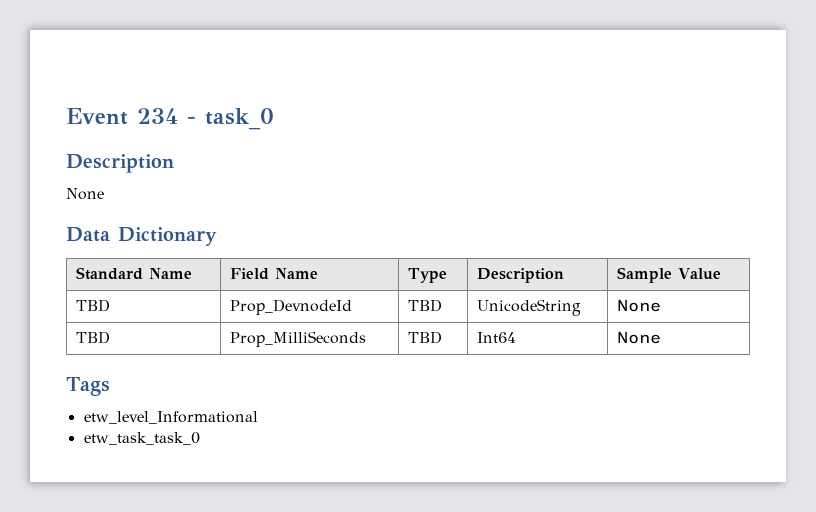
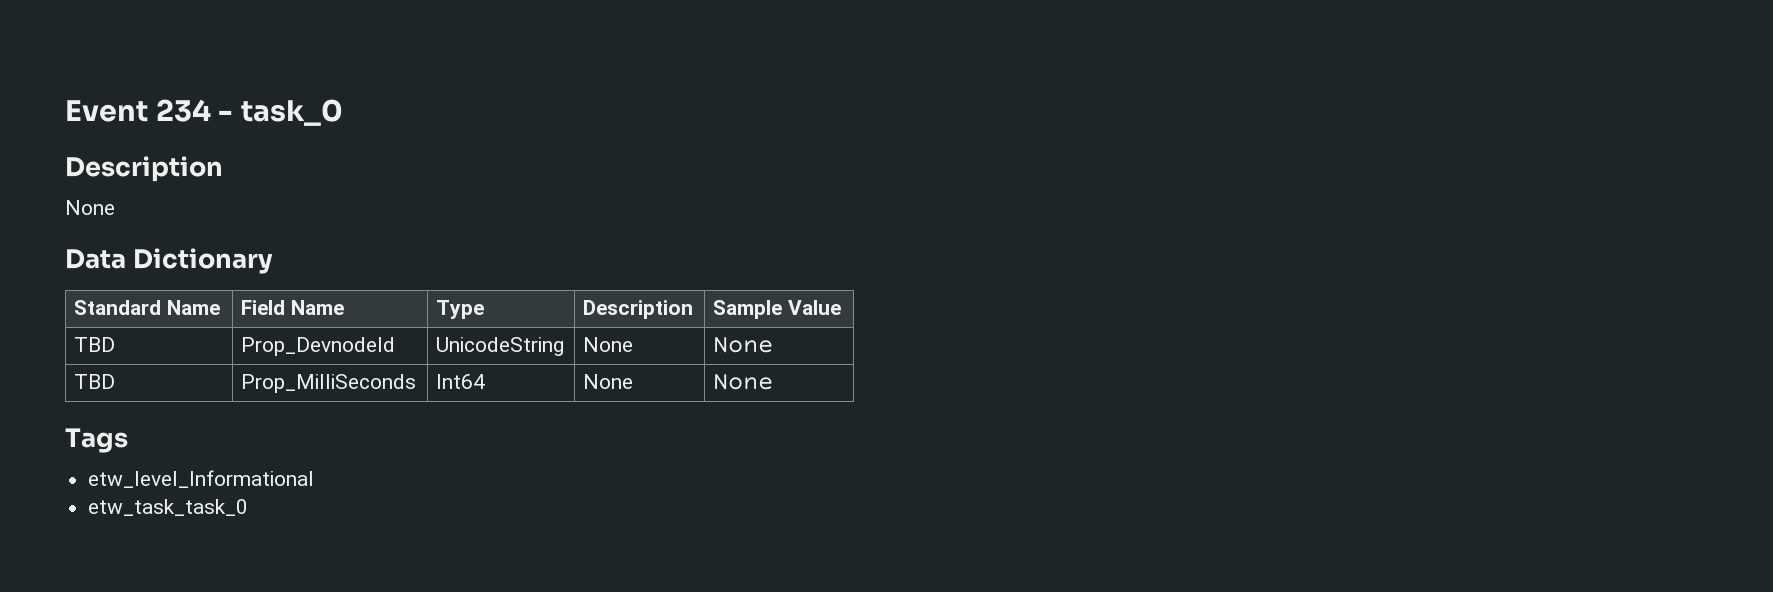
[408,299,443,312] [477,299,582,316] TBD | UnicodeString -> [436,337,565,356] [583,337,634,352] UnicodeString | None
[408,331,443,344] [477,332,517,343] TBD | Int64 -> [436,374,486,389] [583,374,634,389] Int64 | None

